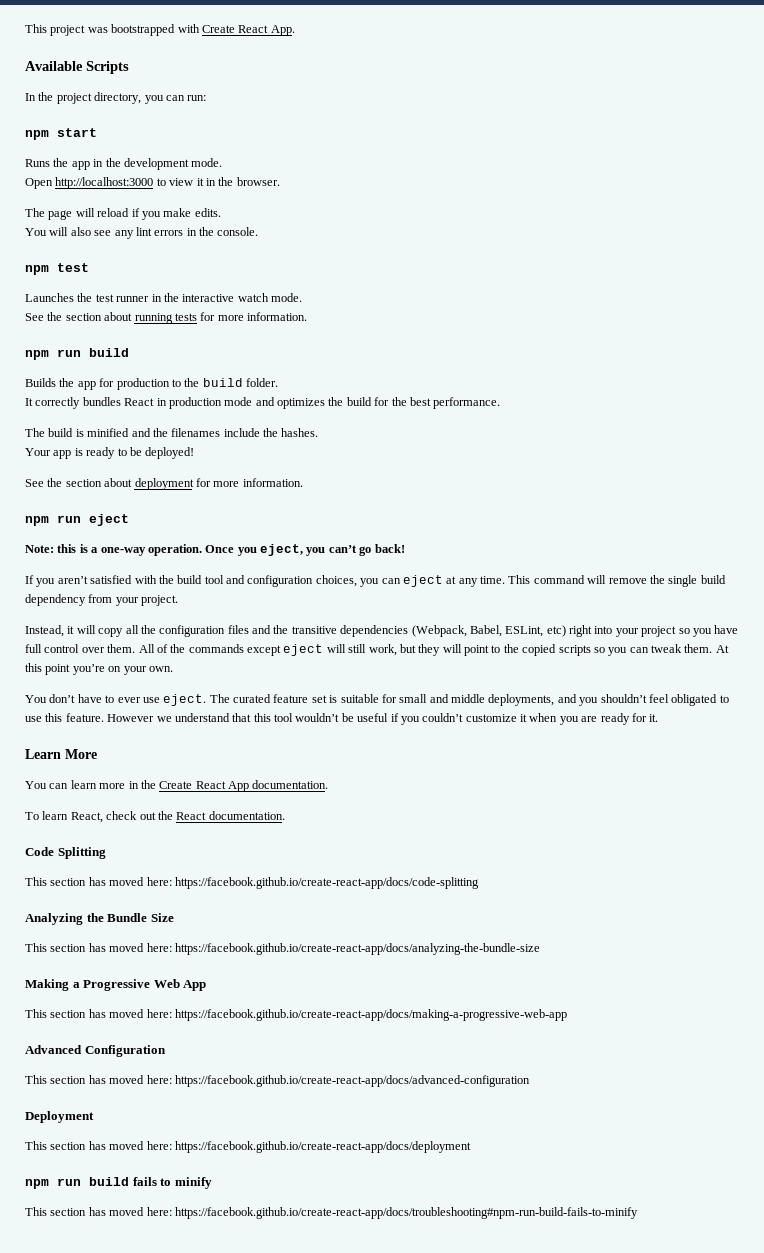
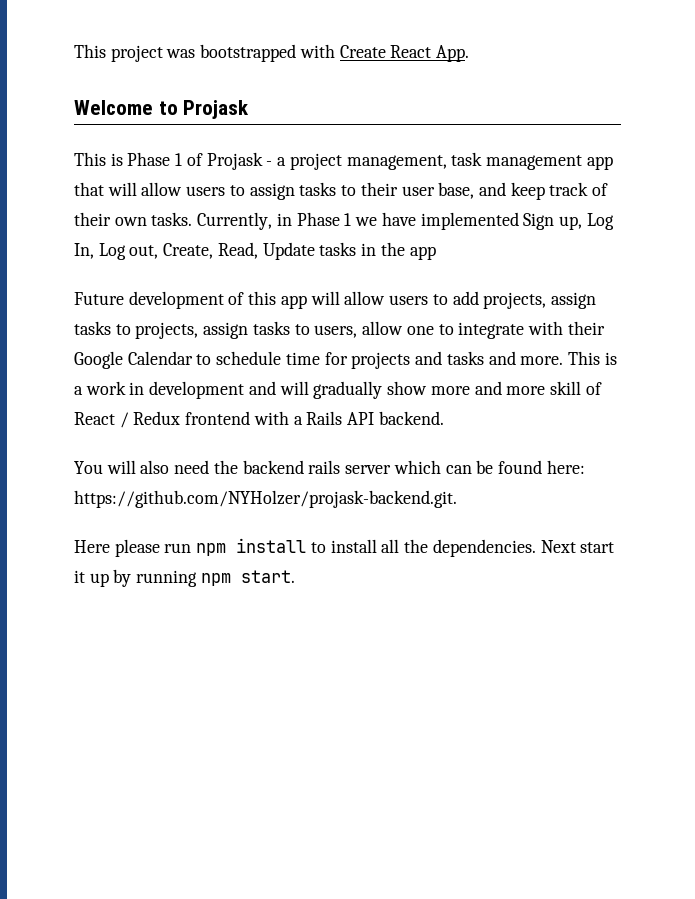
[25,61,129,74] [25,92,207,104] [25,128,97,140] [25,158,223,170] [25,177,280,189] [25,208,221,220] [25,227,259,239] [25,263,89,275] [25,293,302,302] [25,312,307,324] [25,348,129,360] [25,378,278,390] [25,397,501,409] [25,428,319,437] [25,447,195,459] [25,478,303,490] [25,514,129,526] [25,544,405,556] [25,575,726,587] [25,594,179,606] [25,625,739,637] [25,644,729,656] [25,663,173,675] [25,694,729,706] [25,713,659,725] [25,749,97,759] [25,780,329,792] [25,811,285,823] [25,847,106,859] [25,877,479,889] [25,913,174,925] [25,943,540,955] [25,979,207,991] [25,1009,567,1021] [25,1045,166,1057] [25,1075,530,1087] [25,1111,94,1123] [25,1141,471,1153] [25,1177,212,1189] [25,1207,638,1219] Available Scripts // In the project directory, you can run: // npm start // Runs the app in the development mode. // Open http://localhost:3000 to view it in the browser. // The page will reload if you make edits. // You will also see any lint errors in the console. // npm test // Launches the test runner in the interactive watch mode. // See the section about running tests for more information. // npm run build // Builds the app for production to the build folder. // It correctly bundles React in production mode and optimizes the build for the best performance. // The build is minified and the filenames include the hashes. // Your app is ready to be deployed! // See the section about deployment for more information. // npm run eject // Note: this is a one-way operation. Once you eject, you can’t go back! // If you aren’t satisfied with the build tool and configuration choices, you can eject at any time. This command will remove the single build dependency from your project. // Instead, it will copy all the configuration files and the transitive dependencies (Webpack, Babel, ESLint, etc) right into your project so you have full control over them. All of the commands except eject will still work, but they will point to the copied scripts so you can tweak them. At this point you’re on your own. // You don’t have to ever use eject. The curated feature set is suitable for small and middle deployments, and you shouldn’t feel obligated to use this feature. However we understand that this tool wouldn’t be useful if you couldn’t customize it when you are ready for it. // Learn More // You can learn more in the Create React App documentation. // To learn React, check out the React documentation. // Code Splitting // This section has moved here: https://facebook.github.io/create-react-app/docs/code-splitting // Analyzing the Bundle Size // This section has moved here: https://facebook.github.io/create-react-app/docs/analyzing-the-bundle-size // Making a Progressive Web App // This section has moved here: https://facebook.github.io/create-react-app/docs/making-a-progressive-web-app // Advanced Configuration // This section has moved here: https://facebook.github.io/create-react-app/docs/advanced-configuration // Deployment // This section has moved here: https://facebook.github.io/create-react-app/docs/deployment // npm run build fails to minify // This section has moved here: https://facebook.github.io/create-react-app/docs/troubleshooting#npm-run-build-fails-to-minify -> [74,100,250,119] [74,152,613,170] [74,182,609,200] [74,212,614,230] [74,242,436,260] [74,291,596,309] [74,321,605,339] [74,351,617,369] [74,381,602,399] [74,411,444,428] [74,460,585,474] [74,490,457,508] [74,538,615,557] [74,569,295,587] Welcome to Projask // This is Phase 1 of Projask - a project management, task management app that will allow users to assign tasks to their user base, and keep track of their own tasks. Currently, in Phase 1 we have implemented Sign up, Log In, Log out, Create, Read, Update tasks in the app // Future development of this app will allow users to add projects, assign tasks to projects, assign tasks to users, allow one to integrate with their Google Calendar to schedule time for projects and tasks and more. This is a work in development and will gradually show more and more skill of React / Redux frontend with a Rails API backend. // You will also need the backend rails server which can be found here: https://github.com/NYHolzer/projask-backend.git. // Here please run npm install to install all the dependencies. Next start it up by running npm start.

